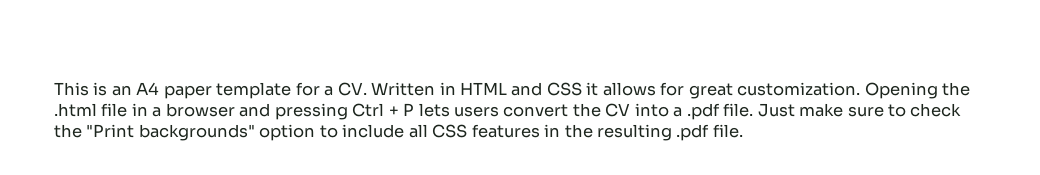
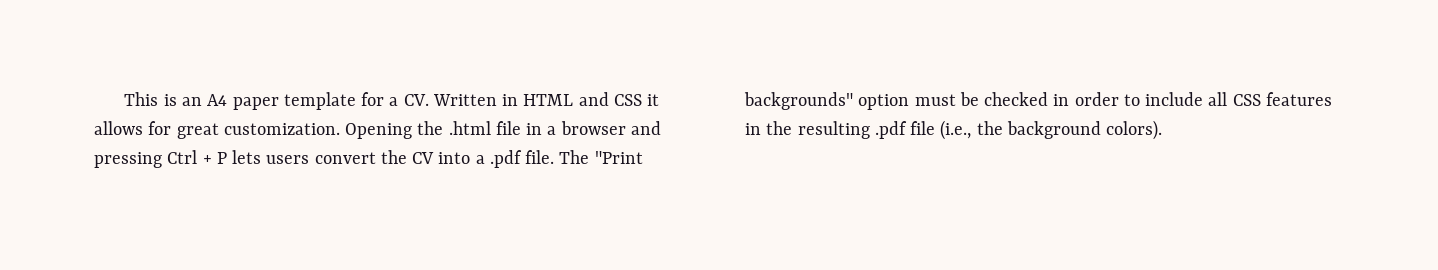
[757,103,962,117] [54,124,316,141] Just make sure to check the "Print backgrounds" option -> [559,150,643,164] [744,92,1119,110] The "Print backgrounds" option must be checked in order
[712,124,743,138] file. -> [910,120,1163,140] file (i.e., the background colors).

